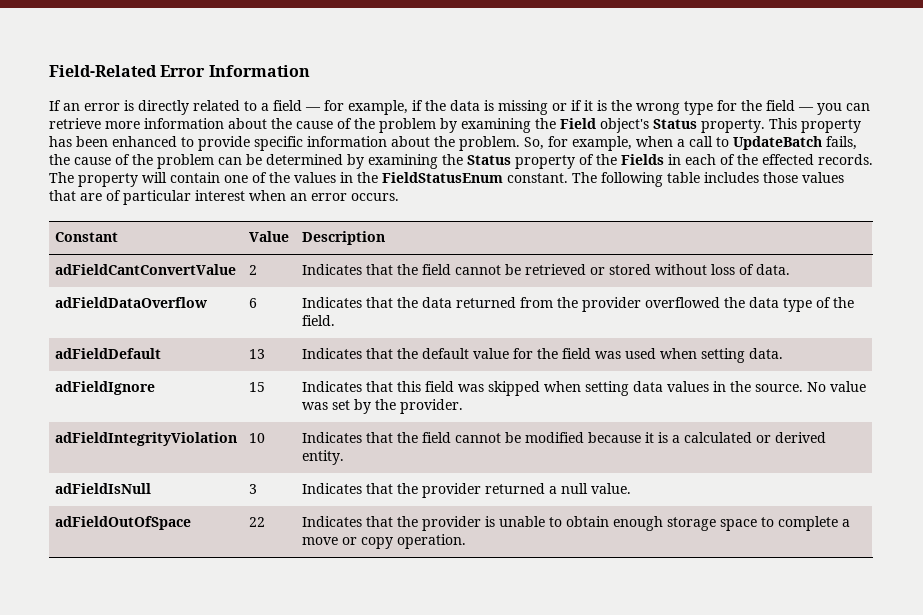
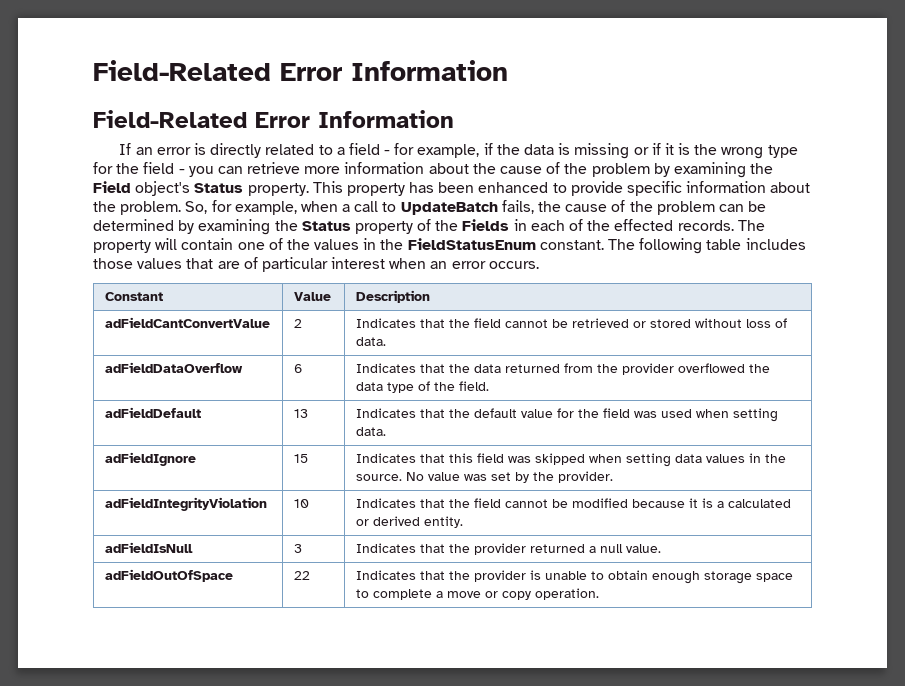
[49,65,310,77] Field-Related Error Information -> [93,60,508,81] [93,110,454,128] Field-Related Error Information // Field-Related Error Information
[305,107,321,111] — -> [384,150,391,155] -
[798,107,814,111] — -> [178,169,185,174] -

